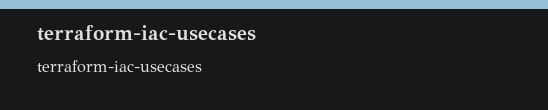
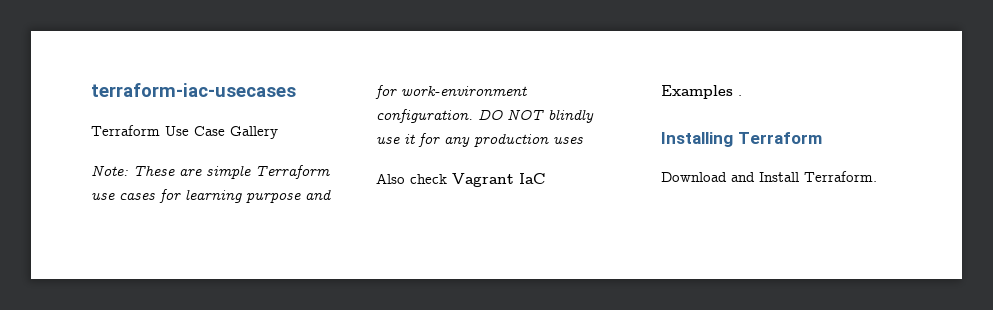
[37,60,202,73] terraform-iac-usecases -> [91,125,278,139] [91,165,330,179] [91,189,331,203] [375,85,527,99] [376,109,594,123] [376,133,583,147] [376,173,545,187] [661,85,742,99] [661,132,822,147] [661,171,877,182] Terraform Use Case Gallery // Note: These are simple Terraform use cases for learning purpose and for work-environment configuration. DO NOT blindly use it for any production uses // Also check Vagrant IaC Examples . // Installing Terraform // Download and Install Terraform.

